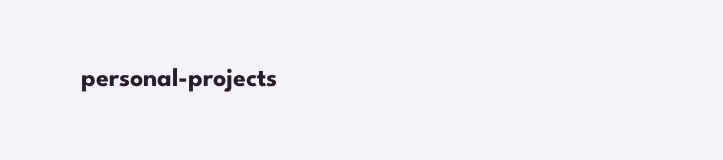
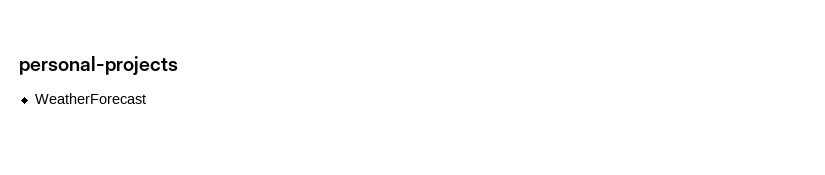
(277, 80) none -> [34,93,146,104] // WeatherForecast

